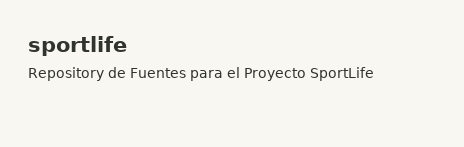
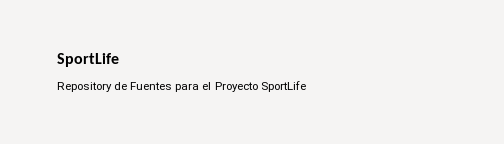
[28,36,127,56] sportlife -> [57,53,119,67] SportLife

